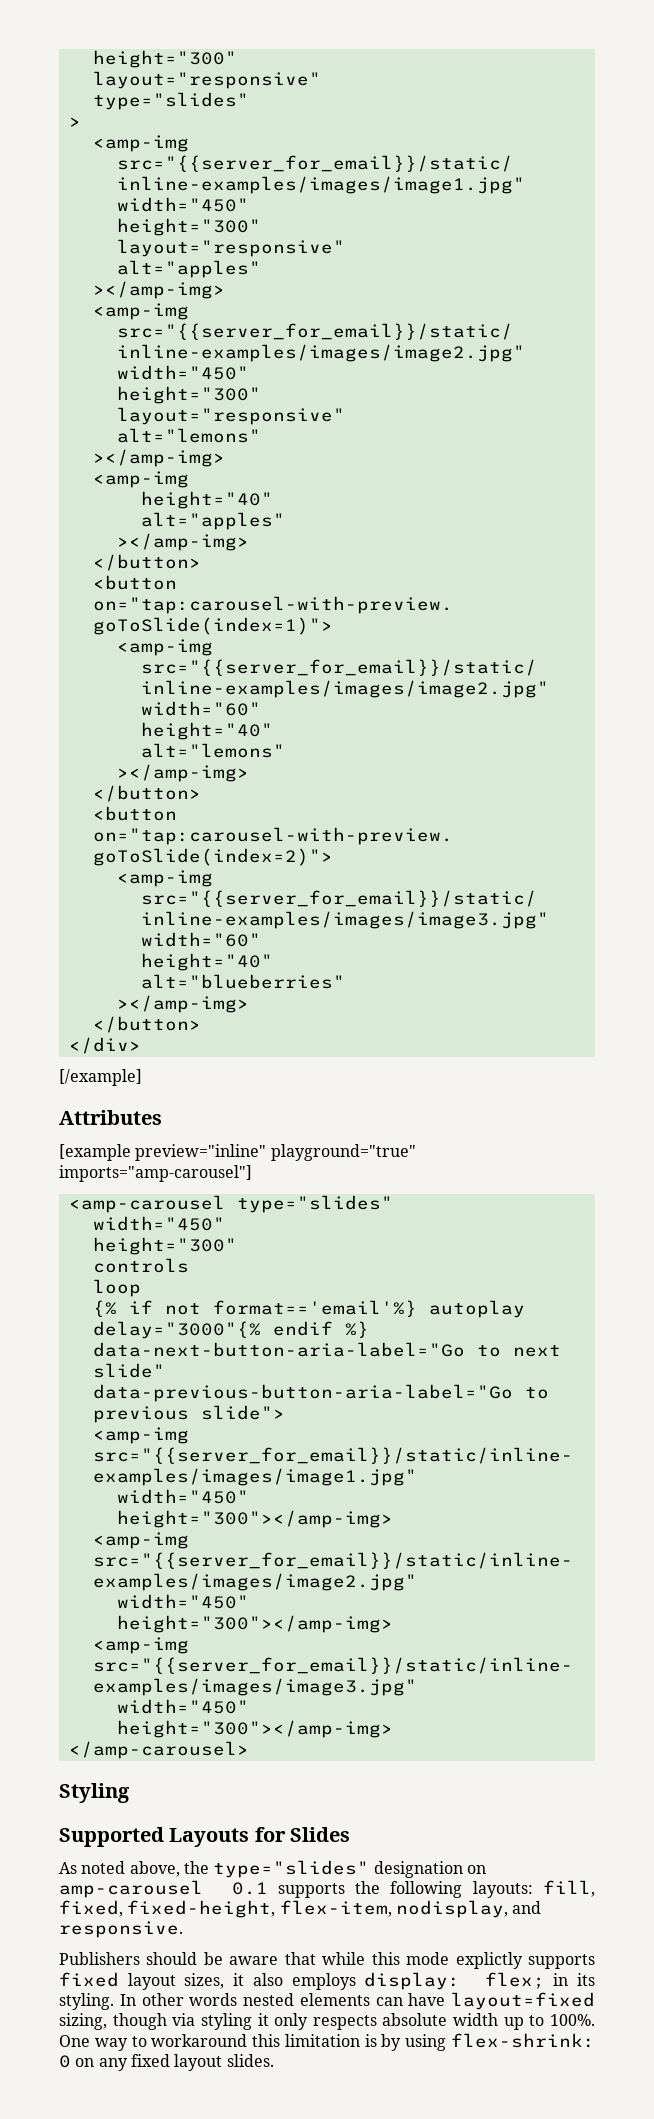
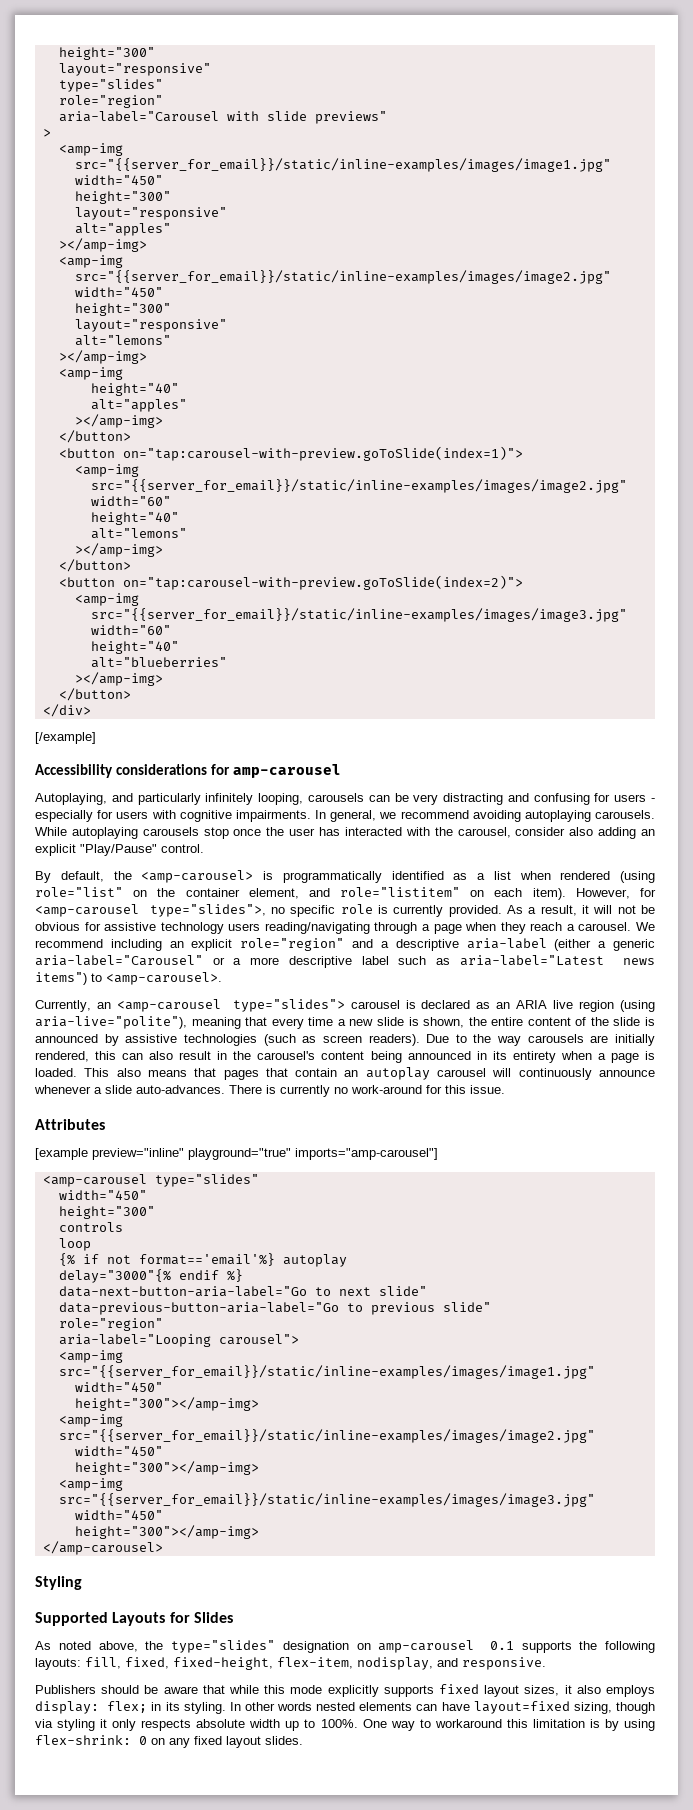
(249, 101) none -> [58,95,163,108] [58,111,387,124] // role="region" // aria-label="Carousel with slide previews"
(142, 1077) none -> [35,764,342,778] [35,793,656,805] [35,810,656,822] [35,827,656,839] [35,844,204,856] [35,870,655,883] [35,887,656,900] [35,904,655,917] [35,922,655,934] [35,938,656,951] [35,955,655,968] [35,972,222,985] [35,999,655,1012] [35,1016,655,1029] [35,1034,656,1046] [35,1051,655,1063] [35,1067,656,1080] [34,1085,505,1097] // Accessibility considerations for amp-carousel // Autoplaying, and particularly infinitely looping, carousels can be very distracting and confusing for users - especially for users with cognitive impairments. In general, we recommend avoiding autoplaying carousels. While autoplaying carousels stop once the user has interacted with the carousel, consider also adding an explicit "Play/Pause" control. // By default, the <amp-carousel> is programmatically identified as a list when rendered (using role="list" on the container element, and role="listitem" on each item). However, for <amp-carousel type="slides">, no specific role is currently provided. As a result, it will not be obvious for assistive technology users reading/navigating through a page when they reach a carousel. We recommend including an explicit role="region" and a descriptive aria-label (either a generic aria-label="Carousel" or a more descriptive label such as aria-label="Latest news items") to <amp-carousel>. // Currently, an <amp-carousel type="slides"> carousel is declared as an ARIA live region (using aria-live="polite"), meaning that every time a new slide is shown, the entire content of the slide is announced by assistive technologies (such as screen readers). Due to the way carousels are initially rendered, this can also result in the carousel's content being announced in its entirety when a page is loaded. This also means that pages that contain an autoplay carousel will continuously announce whenever a slide auto-advances. There is currently no work-around for this issue.
[200,1405,285,1420] slide"> -> [442,1302,491,1312] [58,1318,163,1331] [58,1334,299,1347] slide" // role="region" // aria-label="Looping carousel">
[455,1952,523,1969] explictly -> [327,1685,379,1697] explicitly

